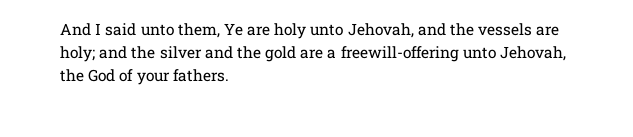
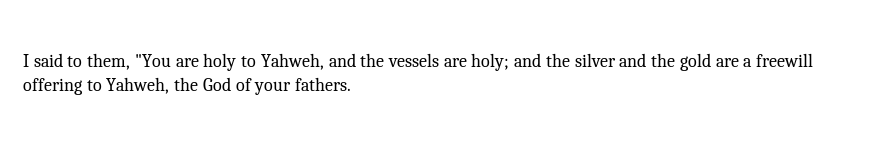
[60,23,91,36] And -> (23, 60) none
[140,23,414,39] unto them, Ye are holy unto Jehovah, -> [67,53,324,71] to them, "You are holy to Yahweh,
[340,46,567,62] freewill-offering unto Jehovah, -> [755,53,813,67] [23,77,170,95] freewill offering to Yahweh,

